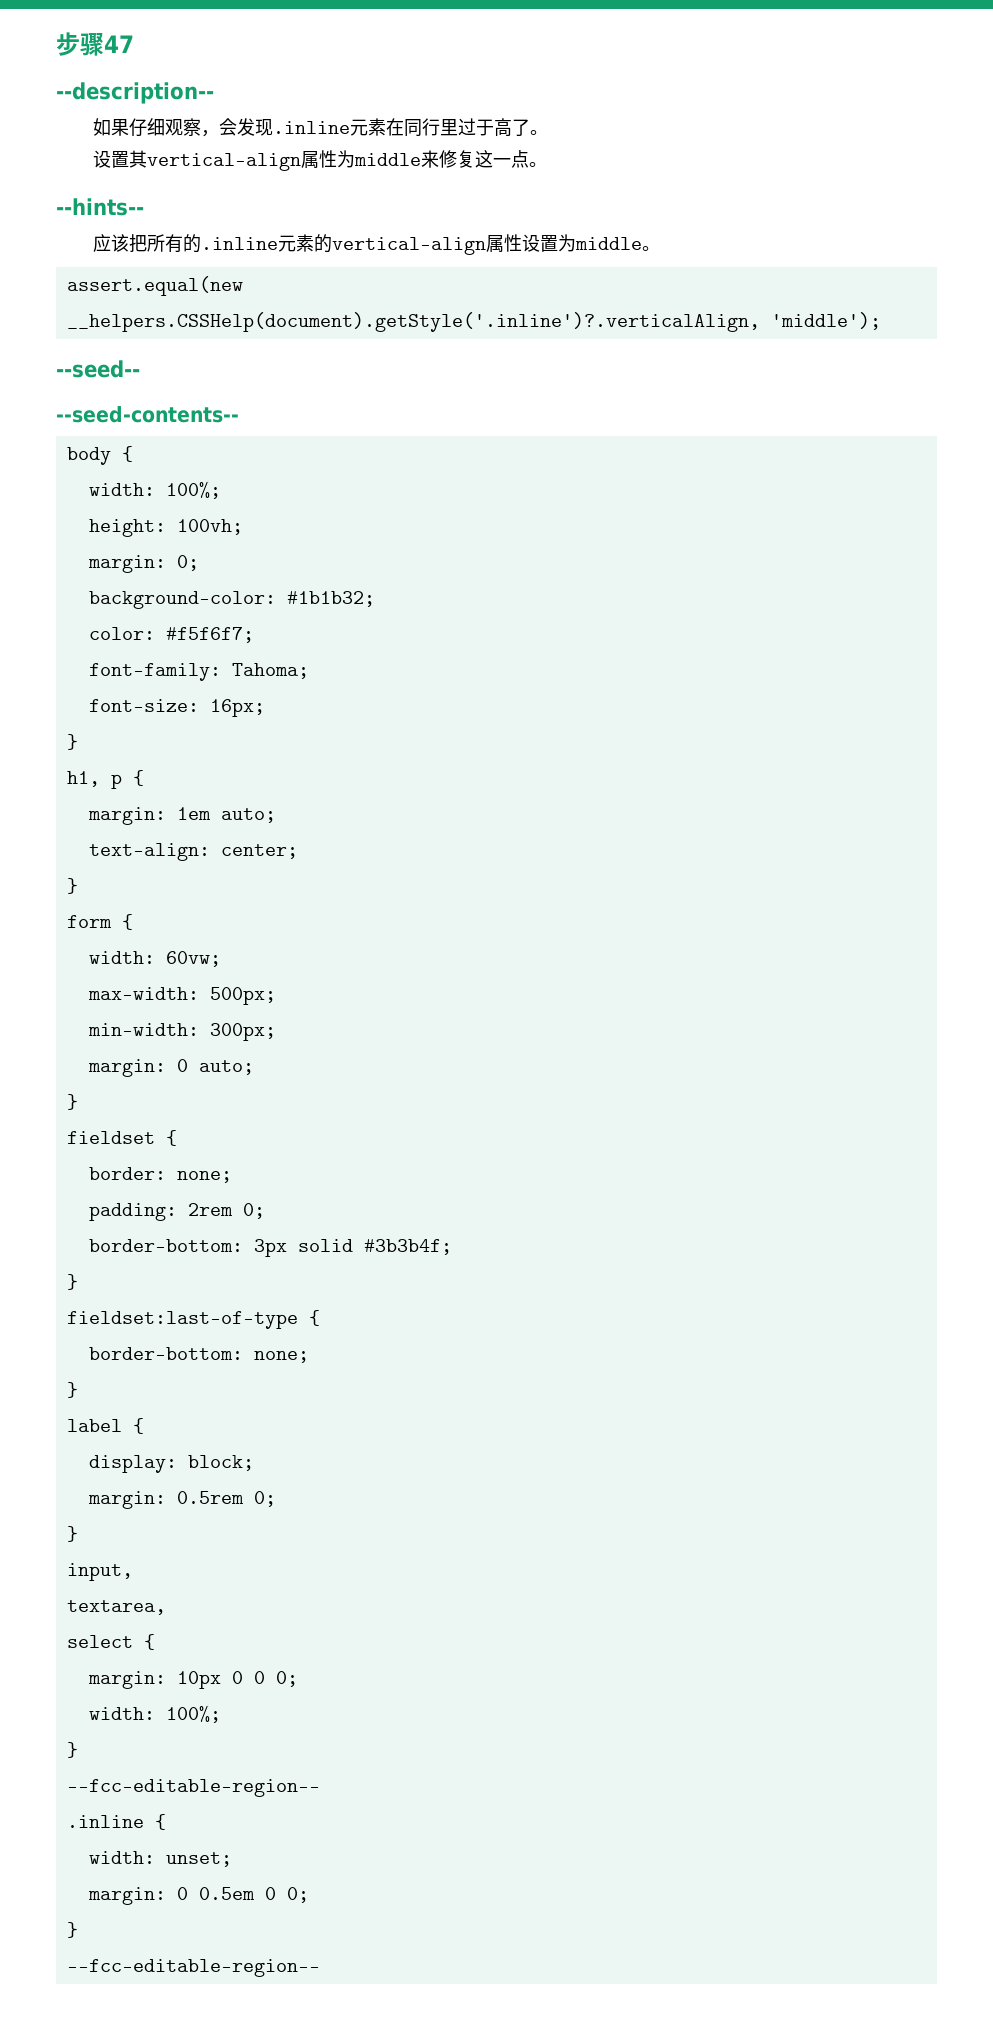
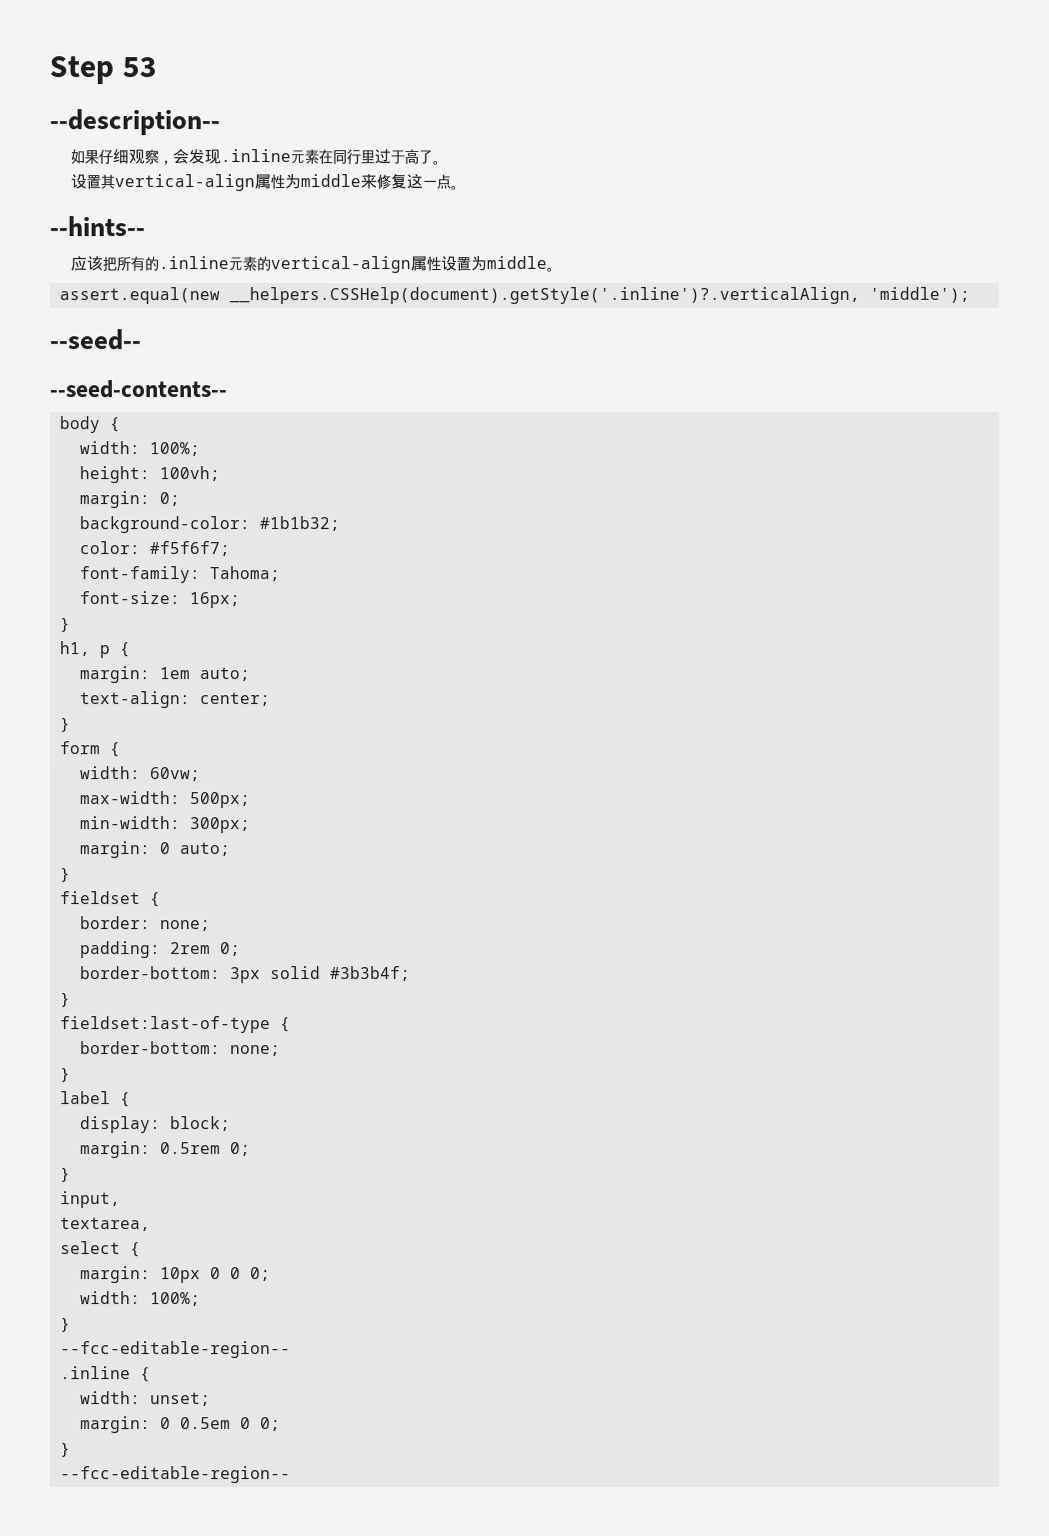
[56,32,134,56] 步骤47 -> [49,56,157,85] Step 53

